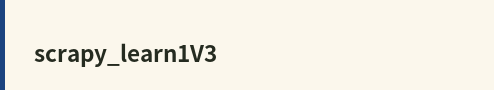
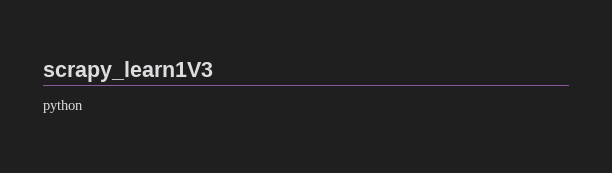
(217, 55) none -> [43,100,83,113] // python

